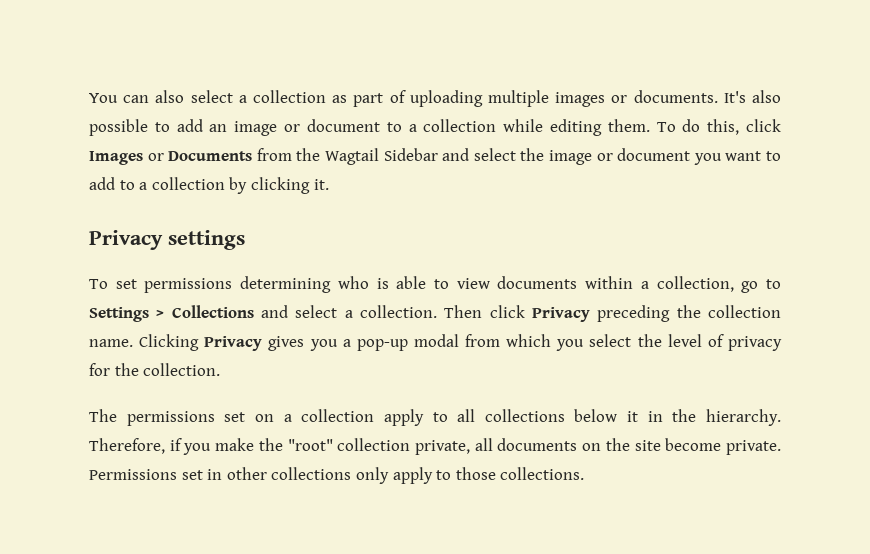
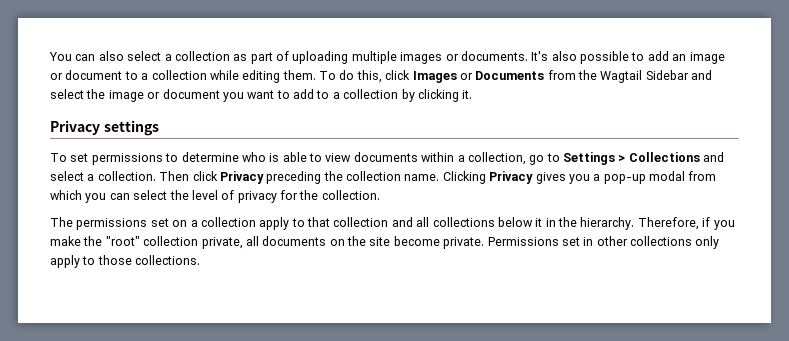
[240,276,332,293] determining -> [165,152,239,162] to determine
(585, 345) none -> [109,193,130,200] can
(448, 417) none -> [307,217,413,227] that collection and

